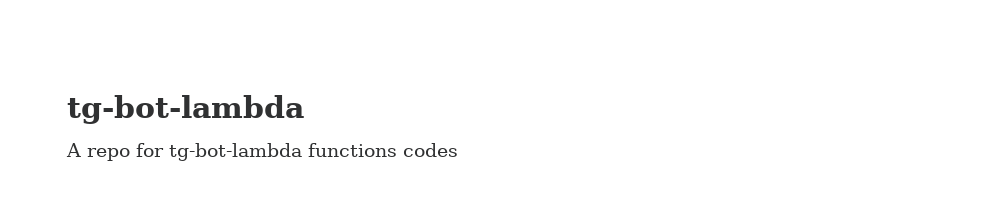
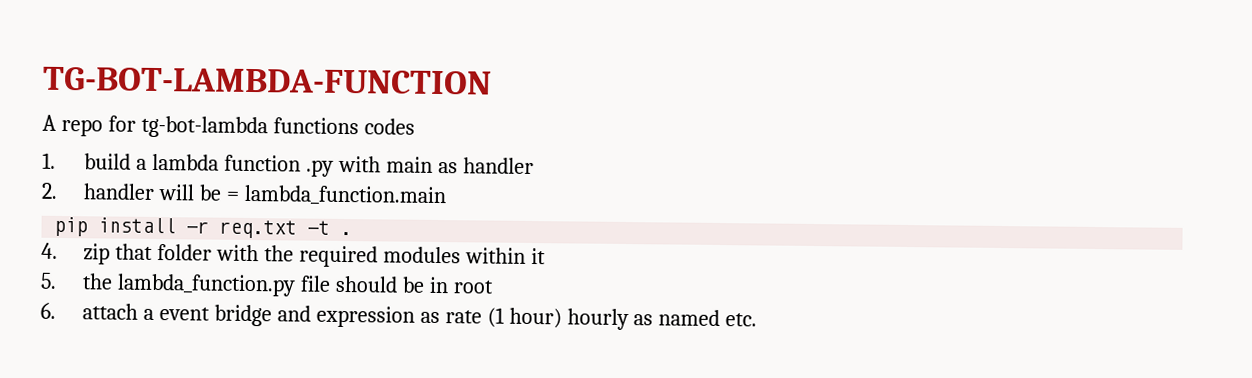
[67,95,304,124] tg-bot-lambda -> [43,66,492,95] TG-BOT-LAMBDA-FUNCTION
(458, 150) none -> [42,152,534,177] [41,182,447,207] [54,216,353,239] [41,242,546,268] [40,272,494,297] [40,302,758,331] // 1. build a lambda function .py with main as handler // 2. handler will be = lambda_function.main // pip install -r req.txt -t . // 4. zip that folder with the required modules within it // 5. the lambda_function.py file should be in root // 6. attach a event bridge and expression as rate (1 hour) hourly as named etc.

